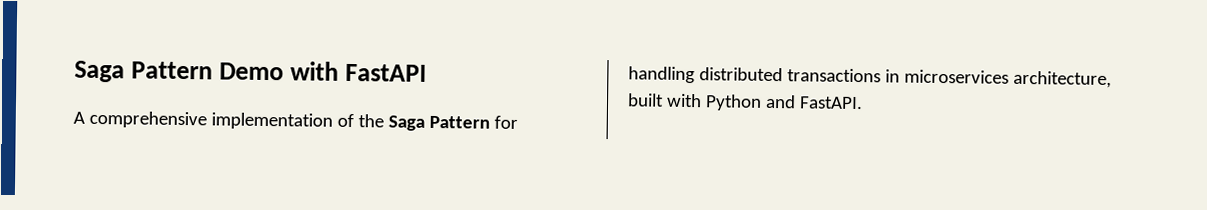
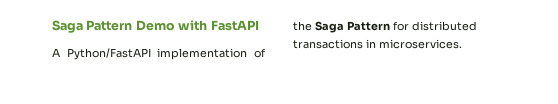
[88,110,207,129] comprehensive -> [66,48,151,60] Python/FastAPI
[628,66,695,84] handling -> (409, 26) none
[903,69,1112,89] [627,93,863,111] microservices architecture, built with Python and FastAPI. -> [379,39,462,49] microservices.

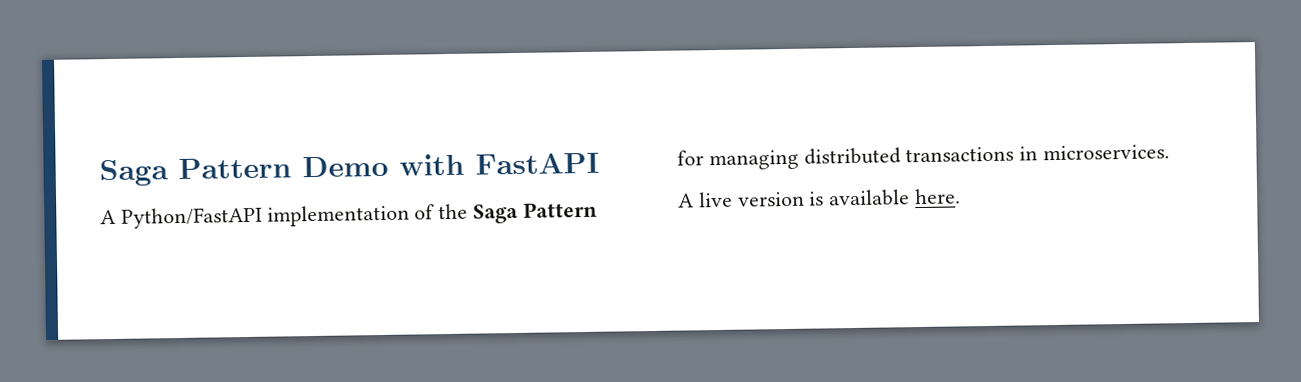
(409, 26) none -> [708,149,799,171] managing
(462, 44) none -> [678,188,962,208] // A live version is available here.

